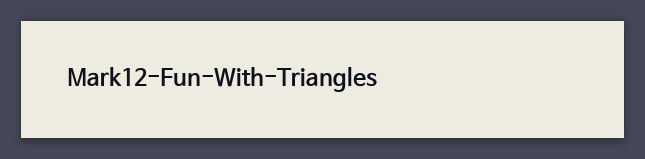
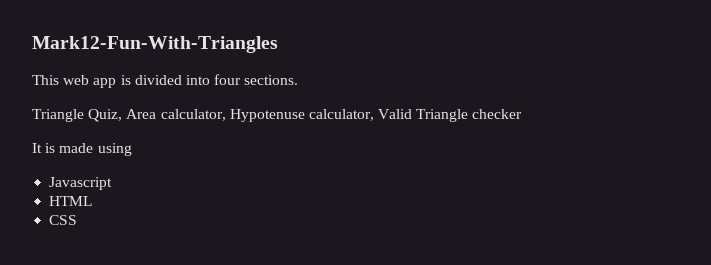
(377, 79) none -> [32,74,299,88] [32,109,523,122] [32,143,132,156] [49,177,113,190] [49,196,93,206] [49,215,78,225] // This web app is divided into four sections. // Triangle Quiz, Area calculator, Hypotenuse calculator, Valid Triangle checker // It is made using // Javascript // HTML // CSS

